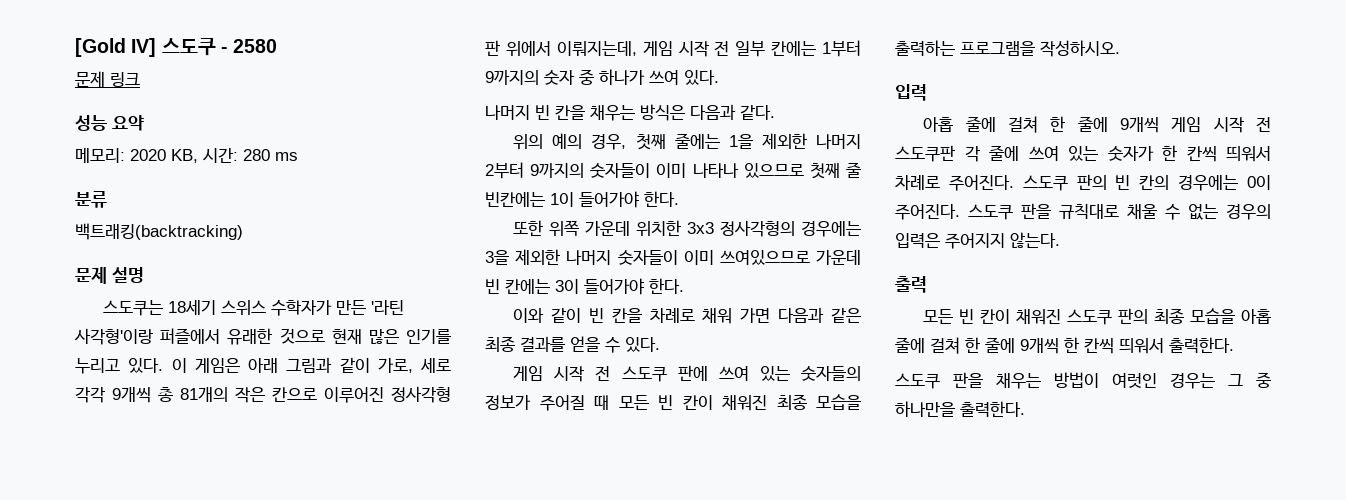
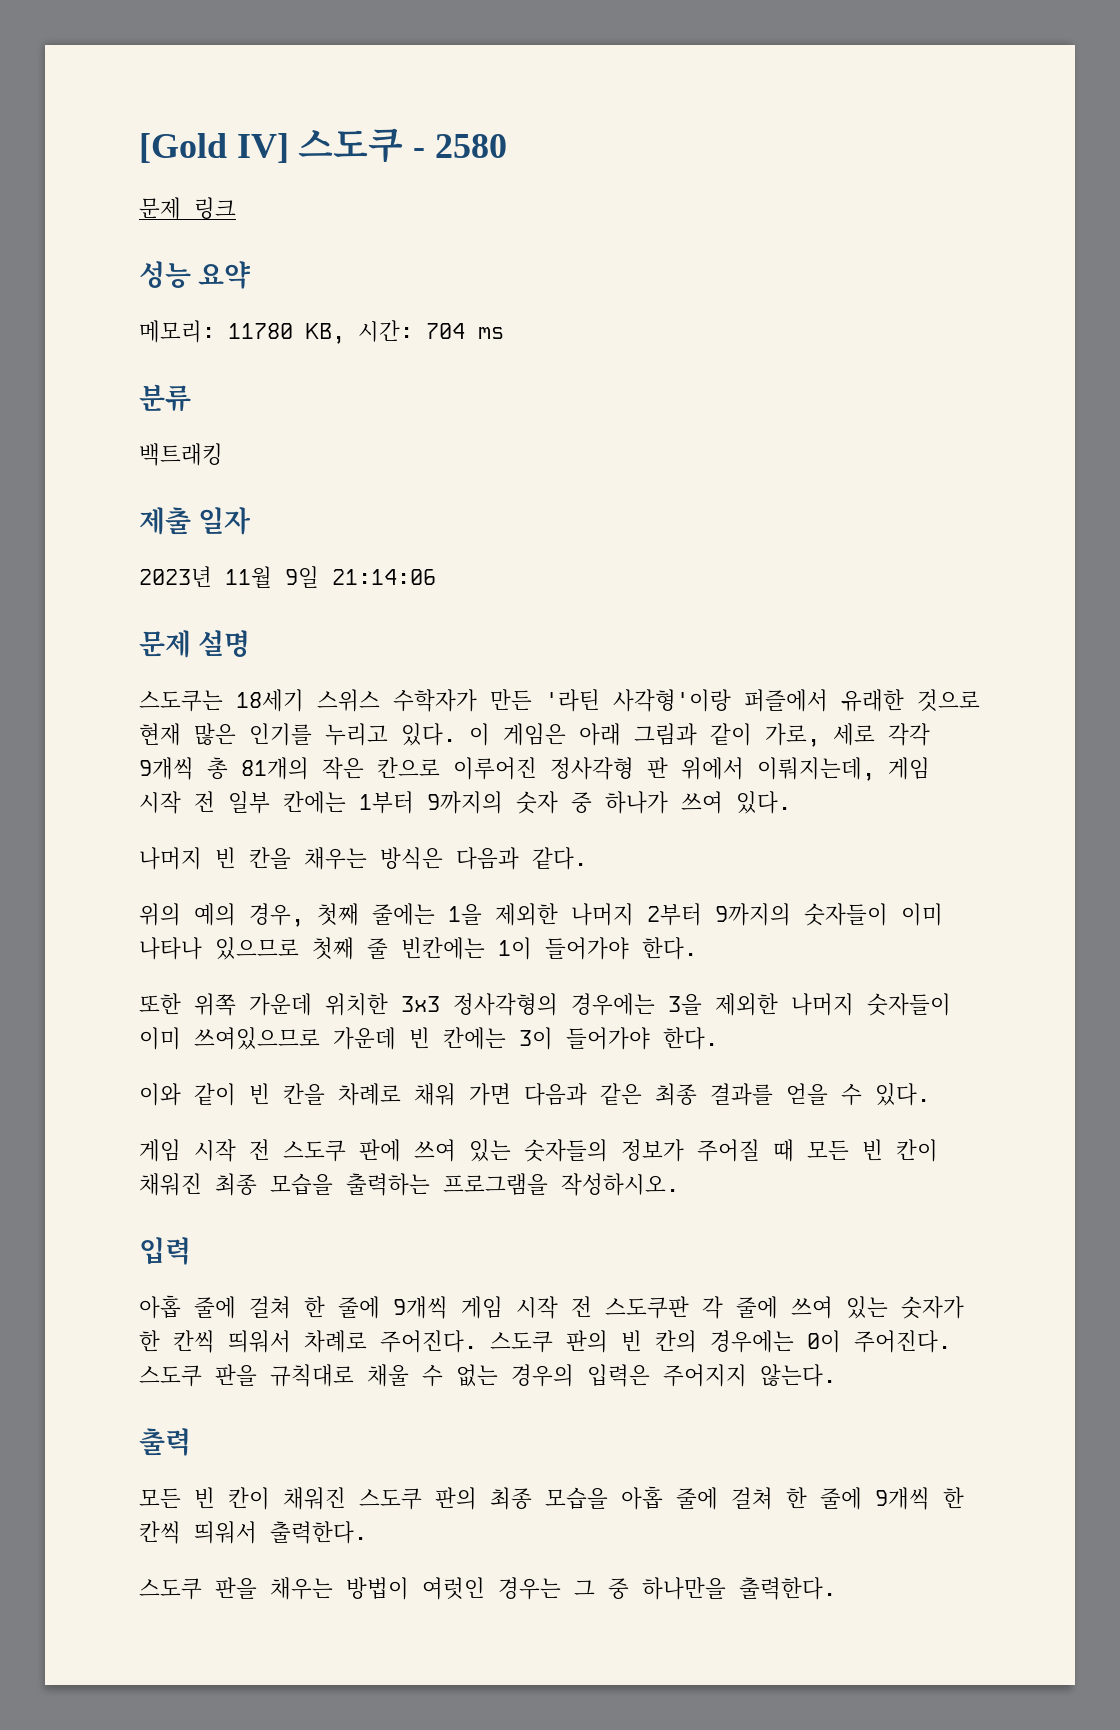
[130,149,166,161] 2020 -> [228,323,293,339] 11780
[243,149,270,161] 280 -> [426,323,465,339] 704
[75,223,243,240] 백트래킹(backtracking) -> [139,443,223,466] [139,507,252,535] [139,566,436,588] 백트래킹 // 제출 일자 // 2023년 11월 9일 21:14:06

